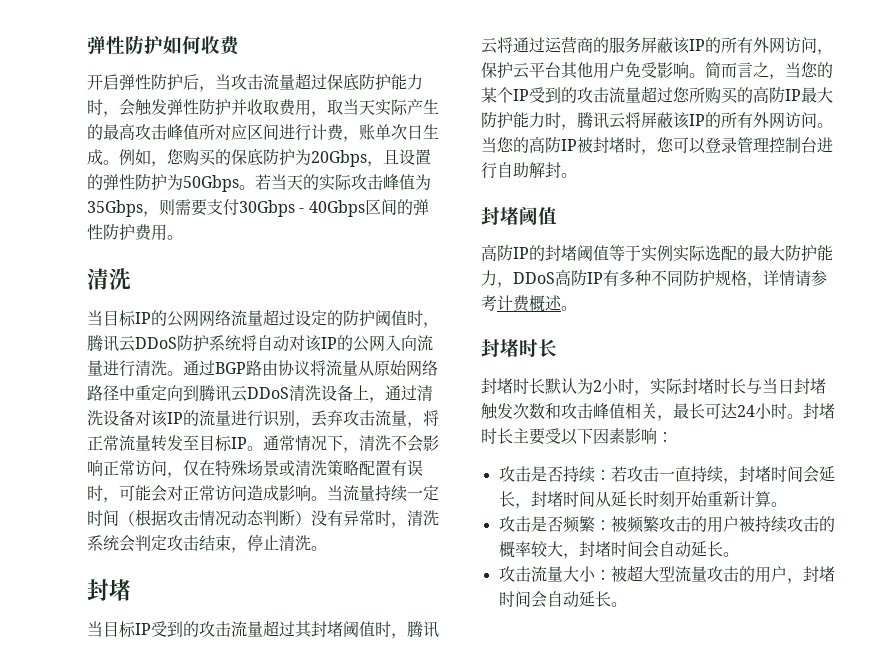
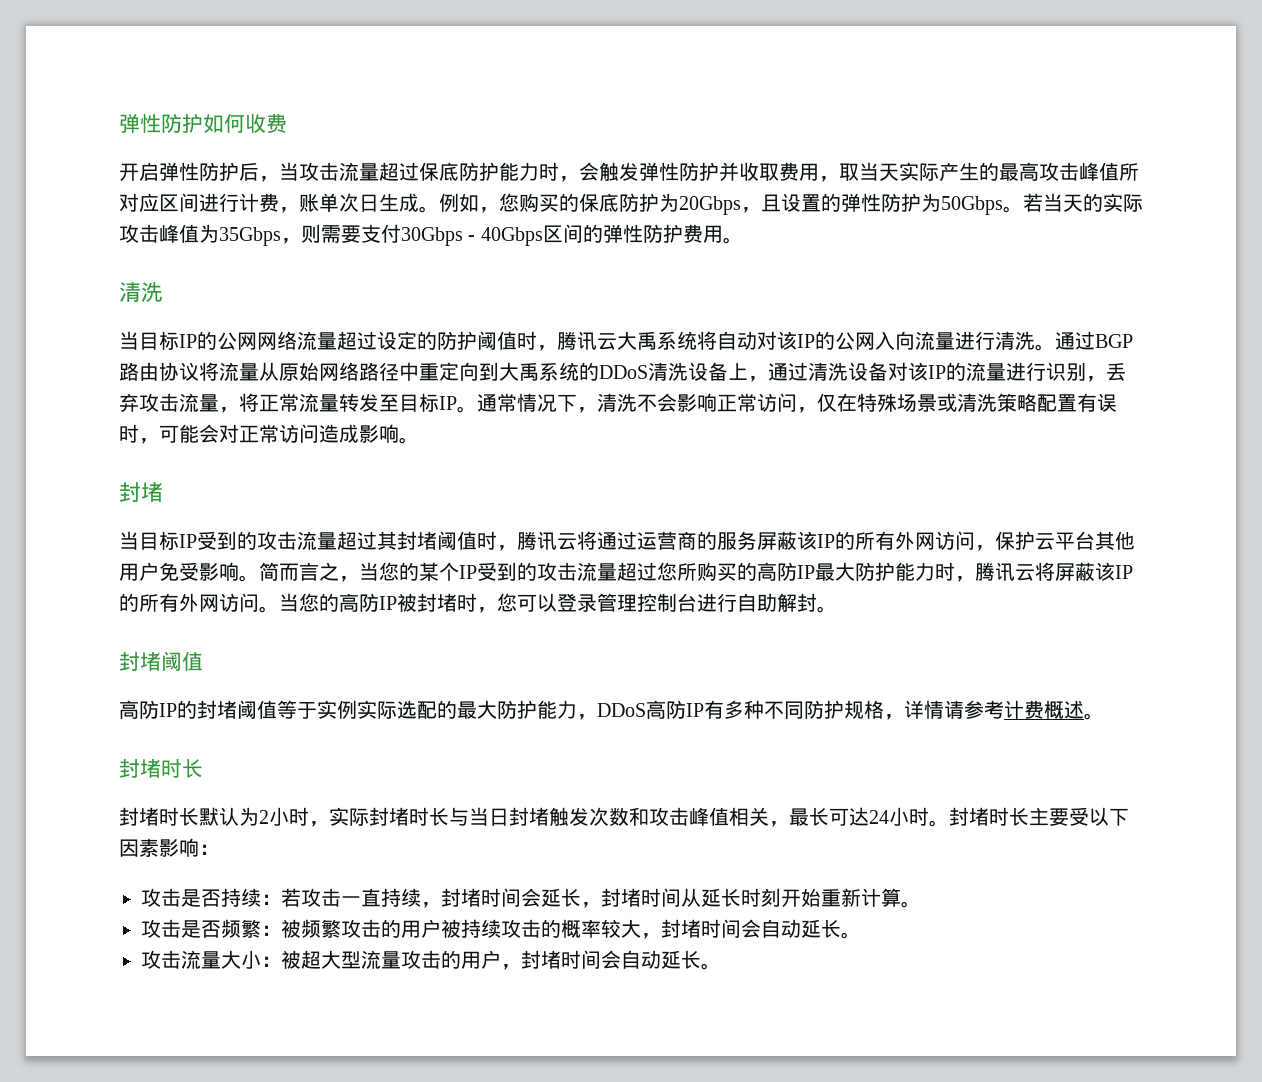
[135,334,209,351] DDoS防护 -> [617,331,657,350] 大禹
[199,385,247,402] 腾讯云 -> [499,362,599,381] 大禹系统的
[327,485,439,502] [87,509,439,528] [87,534,327,553] 当流量持续一定时间（根据攻击情况动态判断）没有异常时，清洗系统会判定攻击结束，停止清洗。 -> (419, 440) none

